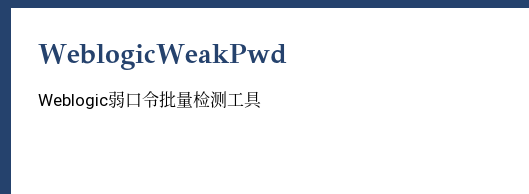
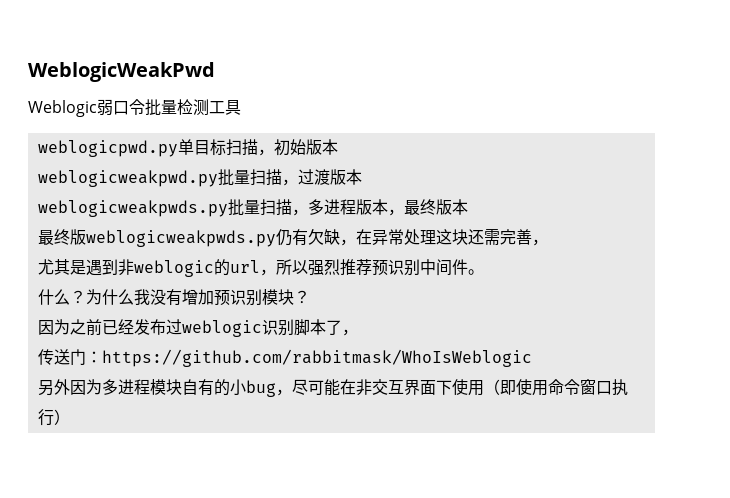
(262, 100) none -> [37,139,338,157] [37,169,362,187] [37,199,468,217] [37,229,548,247] [37,259,484,277] [37,289,310,306] [37,319,358,337] [37,349,532,367] [37,379,628,397] [37,409,70,426] // weblogicpwd.py单目标扫描，初始版本 // weblogicweakpwd.py批量扫描，过渡版本 // weblogicweakpwds.py批量扫描，多进程版本，最终版本 // 最终版weblogicweakpwds.py仍有欠缺，在异常处理这块还需完善， // 尤其是遇到非weblogic的url，所以强烈推荐预识别中间件。 // 什么？为什么我没有增加预识别模块？ // 因为之前已经发布过weblogic识别脚本了， // 传送门：https://github.com/rabbitmask/WhoIsWeblogic // 另外因为多进程模块自有的小bug，尽可能在非交互界面下使用（即使用命令窗口执行）

